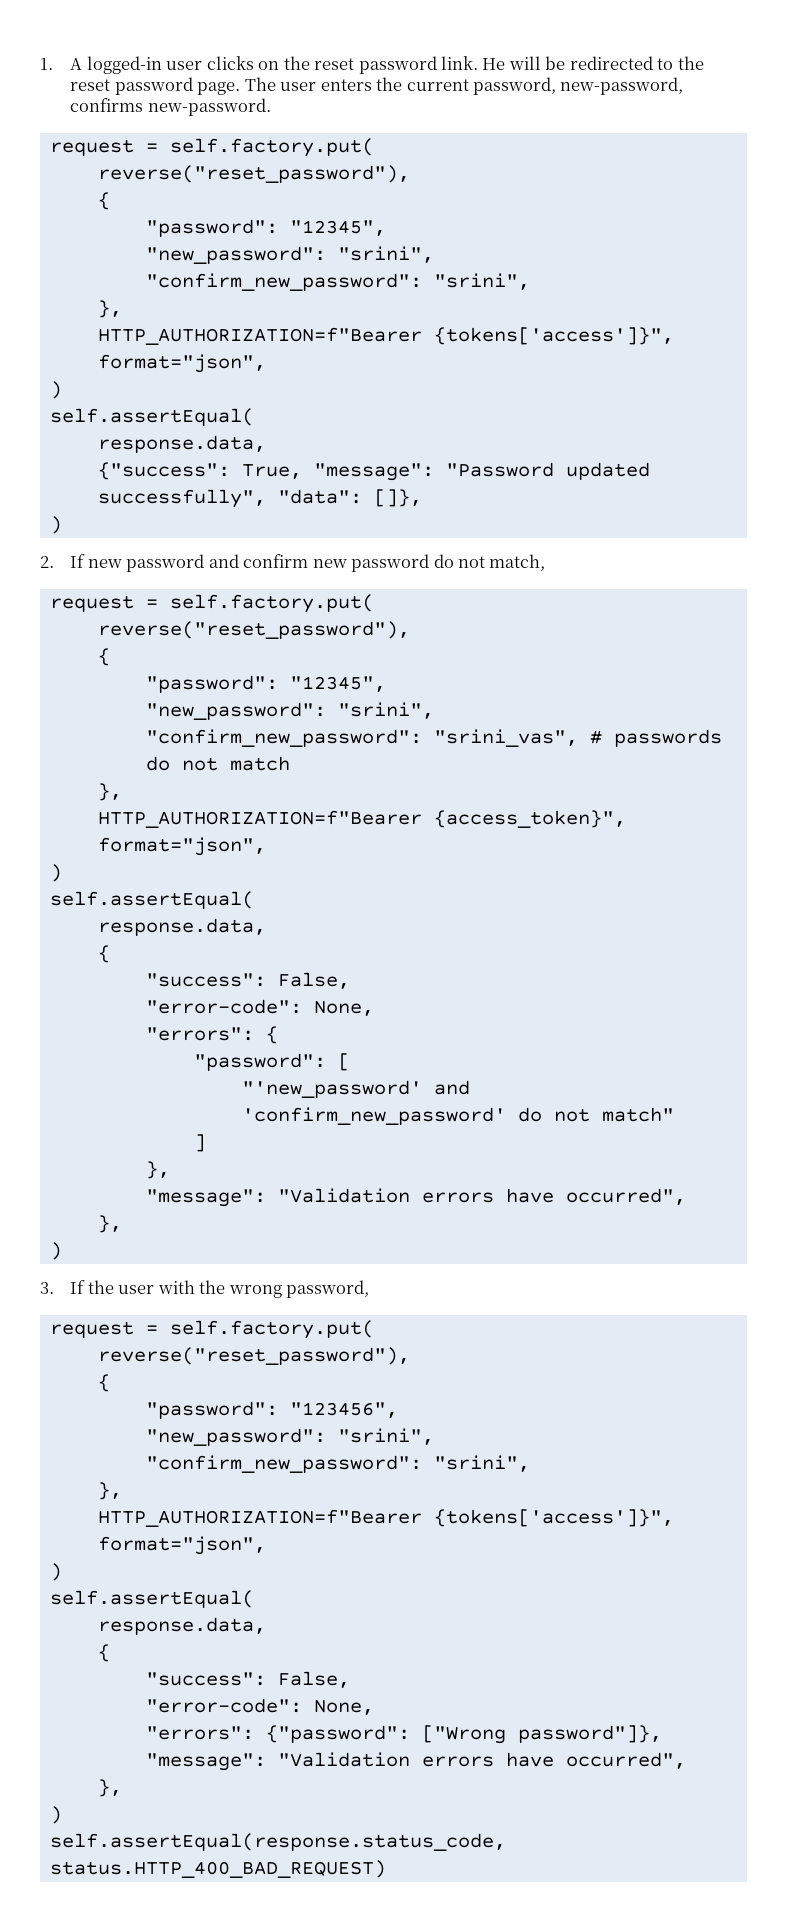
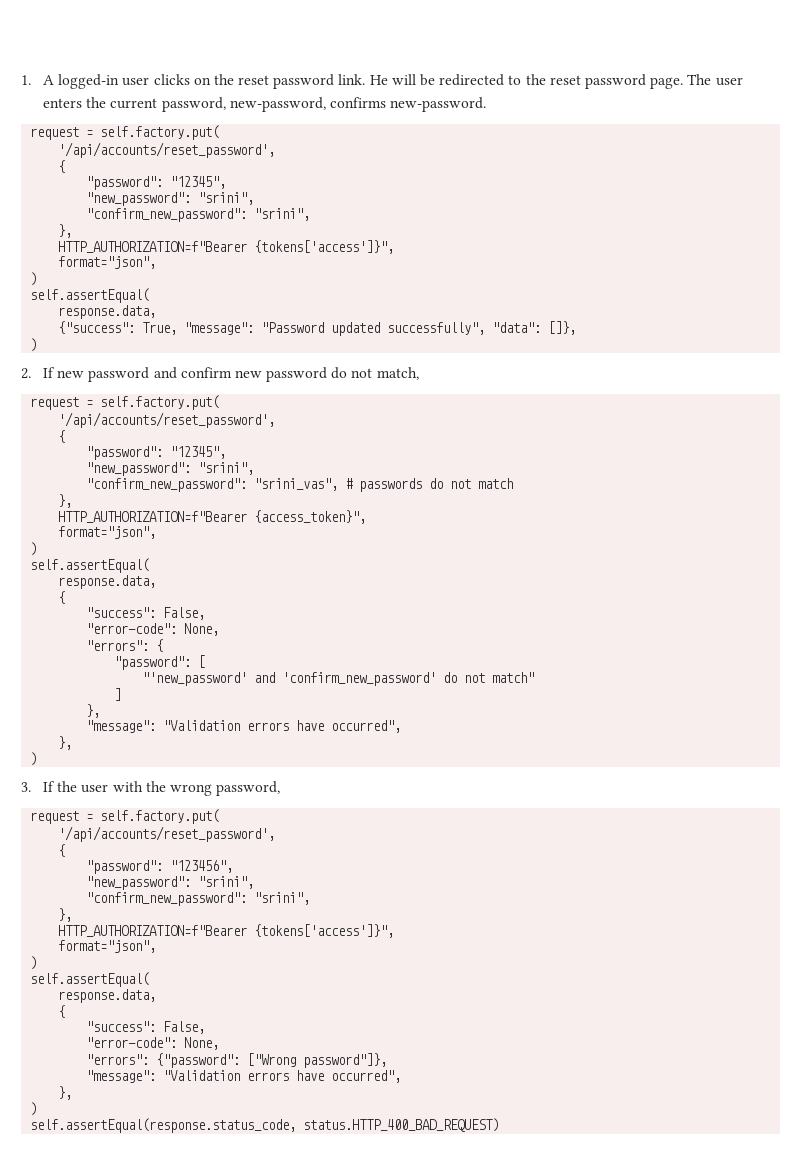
[97,165,410,183] reverse("reset_password"), -> [58,142,276,158] '/api/accounts/reset_password',
[97,621,410,639] reverse("reset_password"), -> [58,412,276,428] '/api/accounts/reset_password',
[97,1347,410,1365] reverse("reset_password"), -> [58,826,276,842] '/api/accounts/reset_password',

